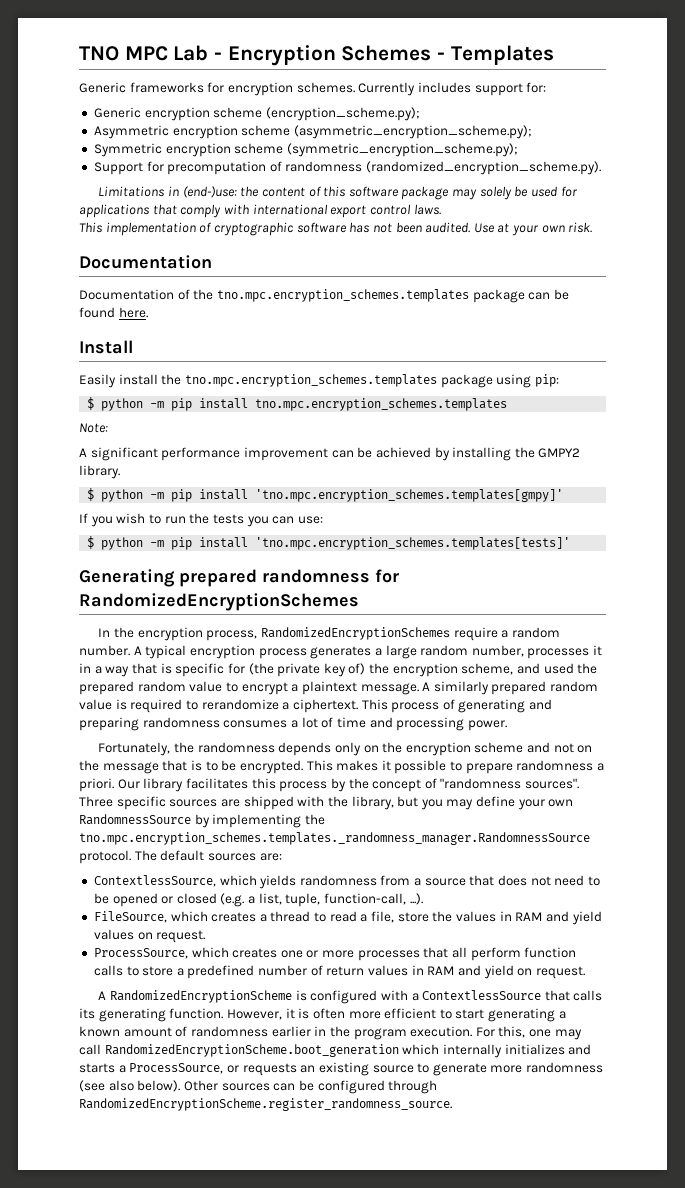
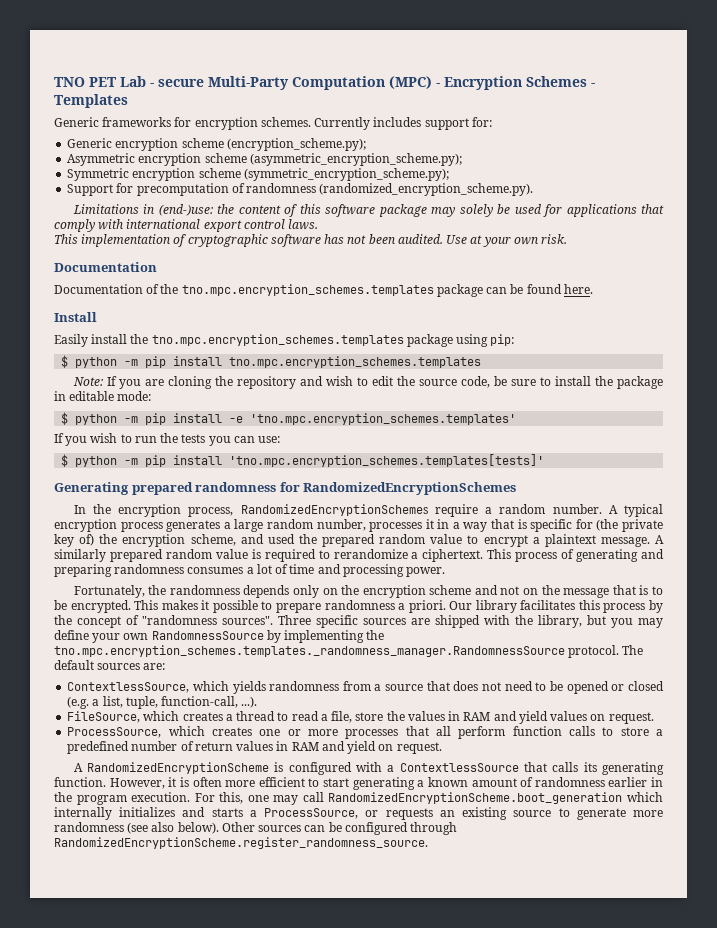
[124,46,168,61] MPC -> [89,77,116,87] PET
(223, 56) none -> [158,76,440,90] secure Multi-Party Computation (MPC) -
[79,447,581,461] [79,465,120,479] [87,488,564,502] // A significant performance improvement can be achieved by installing the GMPY2 library. // $ python -m pip install 'tno.mpc.encryption_schemes.templates[gmpy]' -> [106,376,663,389] [54,391,152,401] [61,412,517,425] If you are cloning the repository and wish to edit the source code, be sure to install the package in editable mode: // $ python -m pip install -e 'tno.mpc.encryption_schemes.templates'

